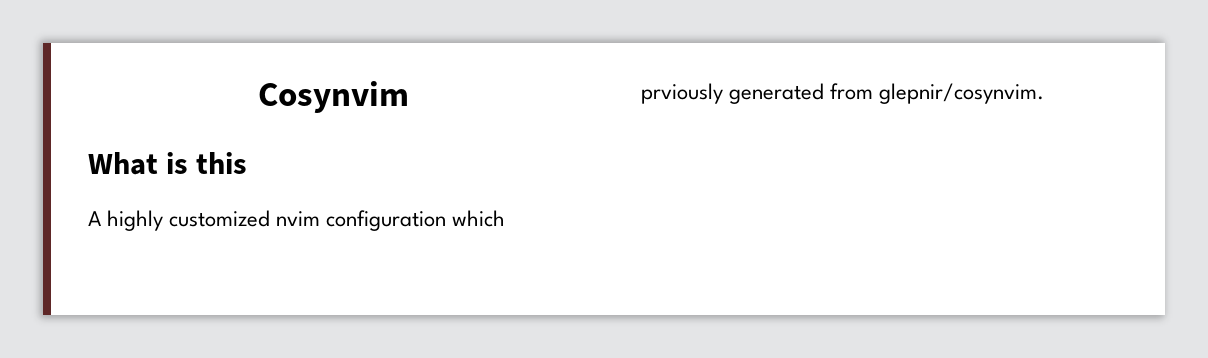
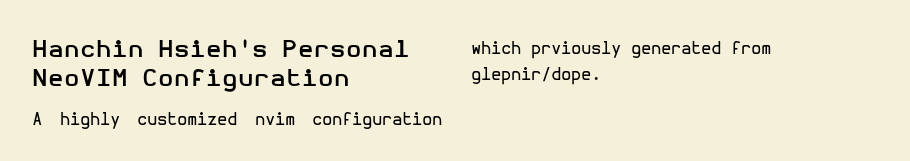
[258,81,409,113] [88,152,248,175] Cosynvim // What is this -> [32,39,410,57] [32,69,350,92] Hanchin Hsieh's Personal NeoVIM Configuration
[879,83,1045,104] glepnir/cosynvim. -> [471,67,601,85] glepnir/dope.

